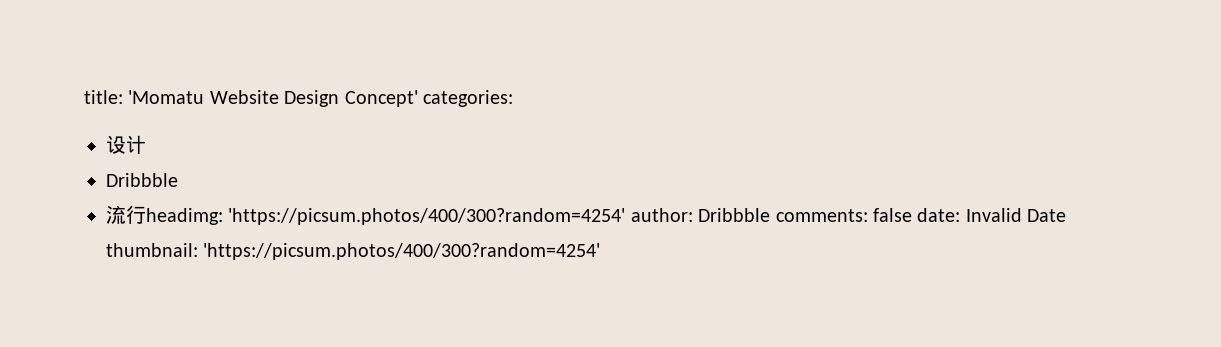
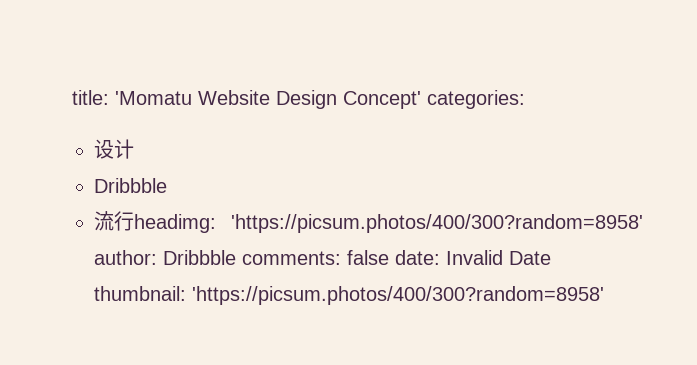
[228,208,626,225] 'https://picsum.photos/400/300?random=4254' -> [231,214,643,233] 'https://picsum.photos/400/300?random=8958'
[203,243,601,260] 'https://picsum.photos/400/300?random=4254' -> [192,286,604,305] 'https://picsum.photos/400/300?random=8958'

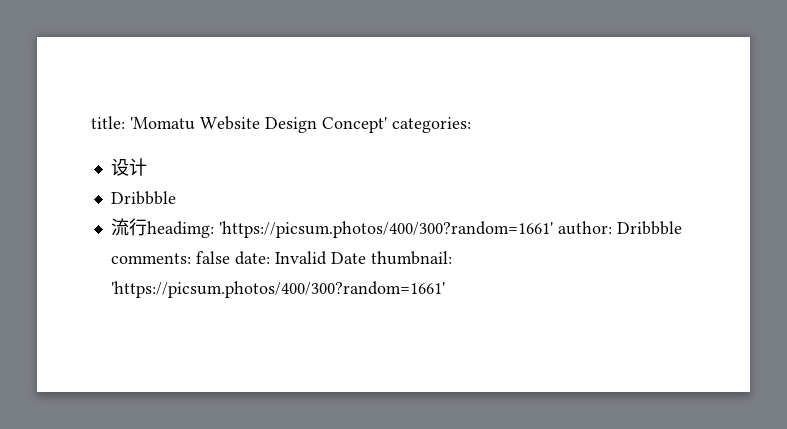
[231,214,643,233] 'https://picsum.photos/400/300?random=8958' -> [218,221,553,238] 'https://picsum.photos/400/300?random=1661'
[192,286,604,305] 'https://picsum.photos/400/300?random=8958' -> [110,281,445,298] 'https://picsum.photos/400/300?random=1661'

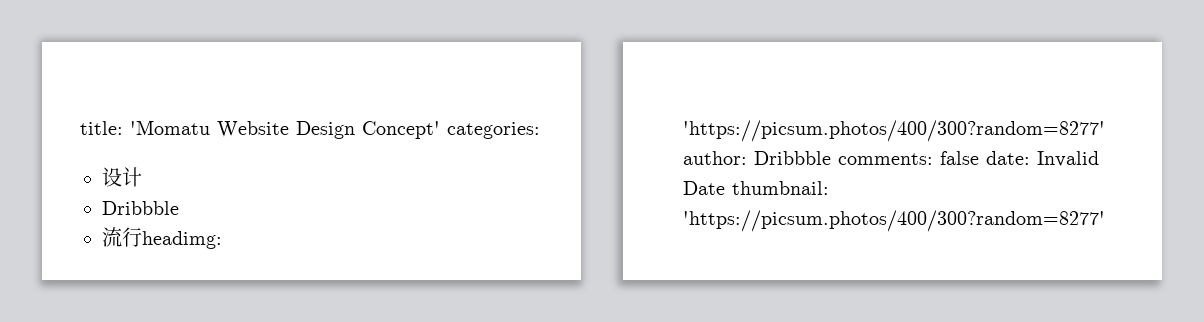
[218,221,553,238] 'https://picsum.photos/400/300?random=1661' -> [683,120,1105,142] 'https://picsum.photos/400/300?random=8277'
[110,281,445,298] 'https://picsum.photos/400/300?random=1661' -> [683,210,1105,232] 'https://picsum.photos/400/300?random=8277'

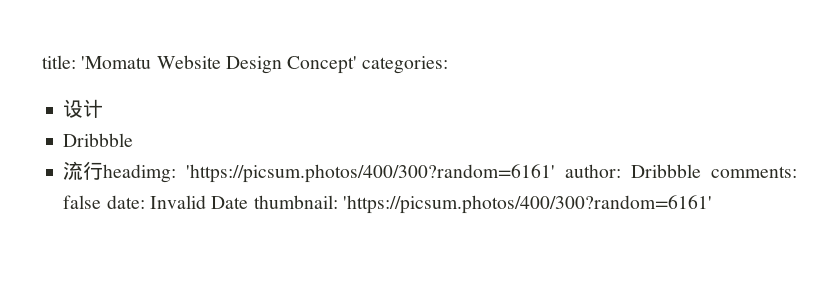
[683,120,1105,142] 'https://picsum.photos/400/300?random=8277' -> [186,164,556,183] 'https://picsum.photos/400/300?random=6161'
[683,210,1105,232] 'https://picsum.photos/400/300?random=8277' -> [342,195,712,214] 'https://picsum.photos/400/300?random=6161'

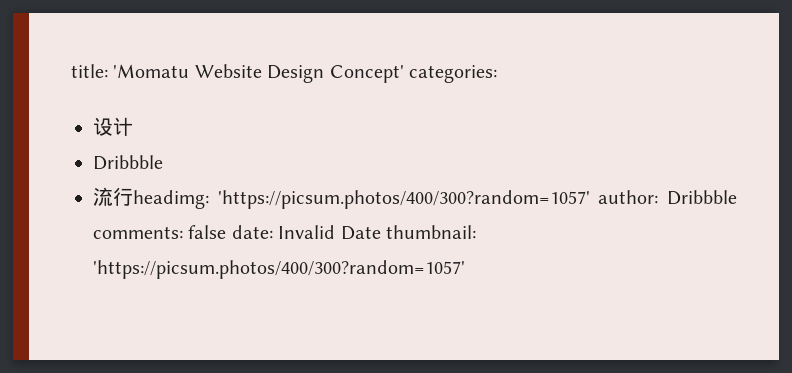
[186,164,556,183] 'https://picsum.photos/400/300?random=6161' -> [217,190,590,209] 'https://picsum.photos/400/300?random=1057'
[342,195,712,214] 'https://picsum.photos/400/300?random=6161' -> [93,260,465,279] 'https://picsum.photos/400/300?random=1057'

